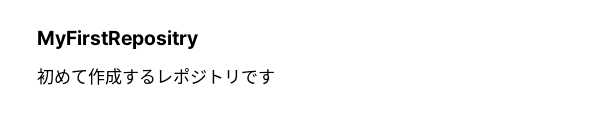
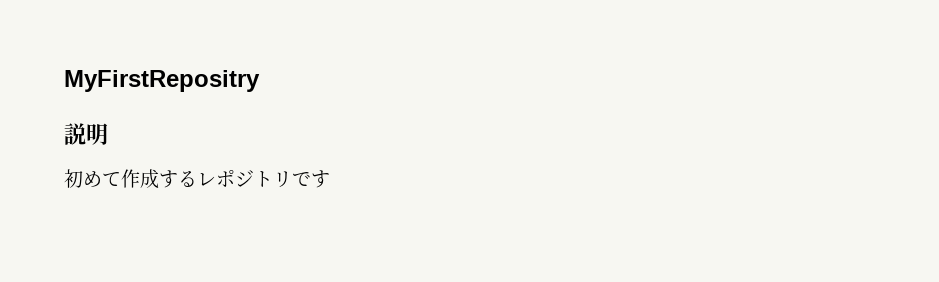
(198, 39) none -> [64,123,108,145] // 説明

